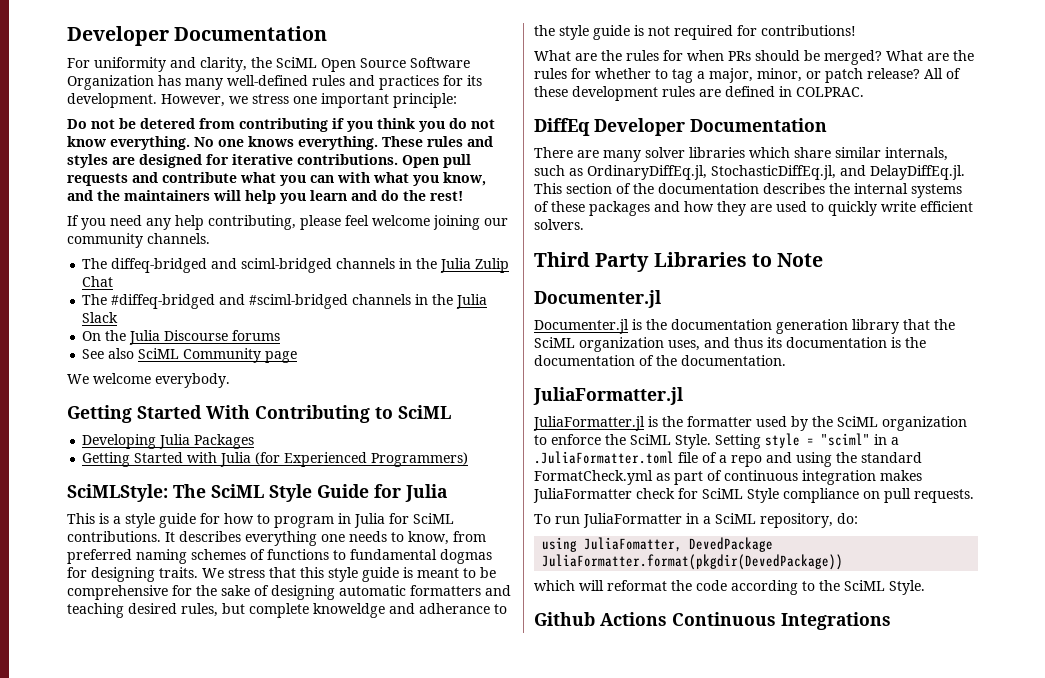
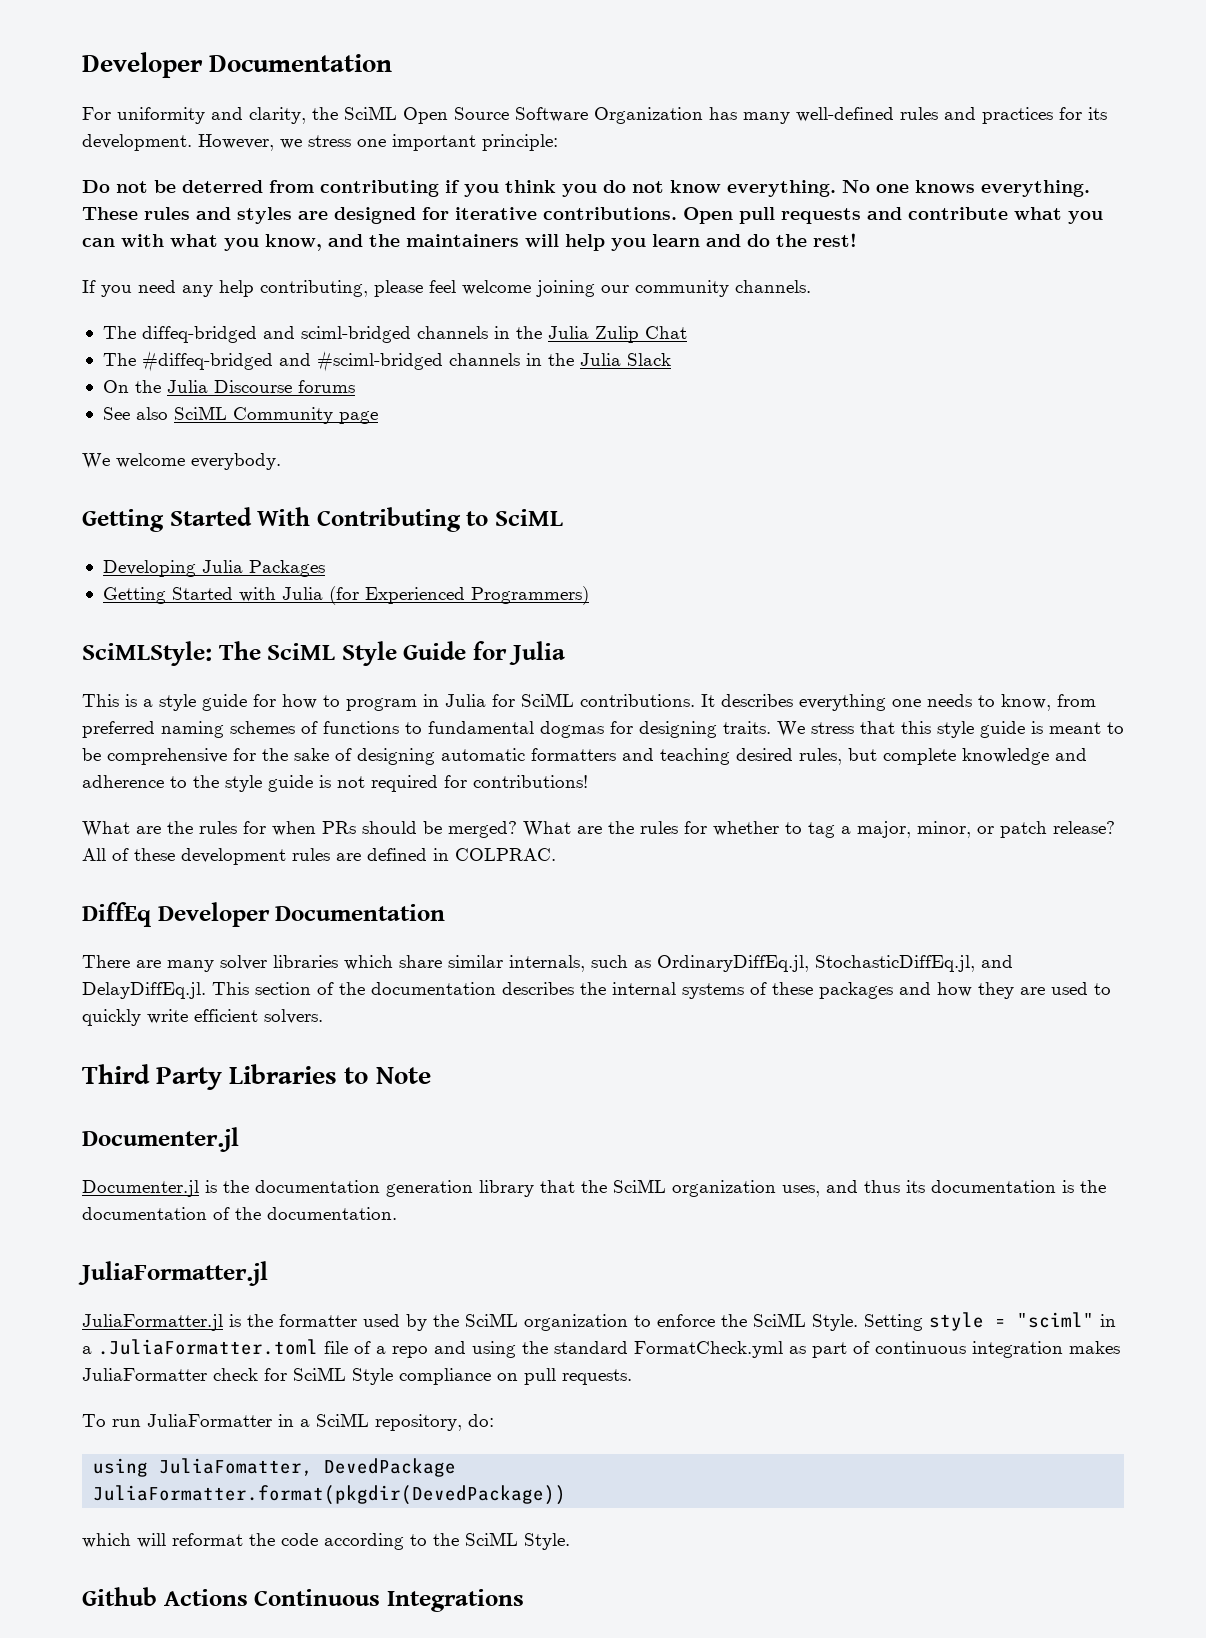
[140,118,195,129] detered -> [182,180,263,193] deterred
[313,603,490,618] knoweldge and adherance -> [962,748,1087,765] [82,775,164,788] knowledge and adherence

